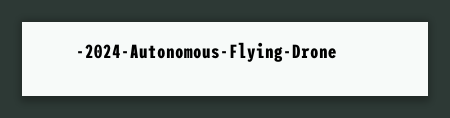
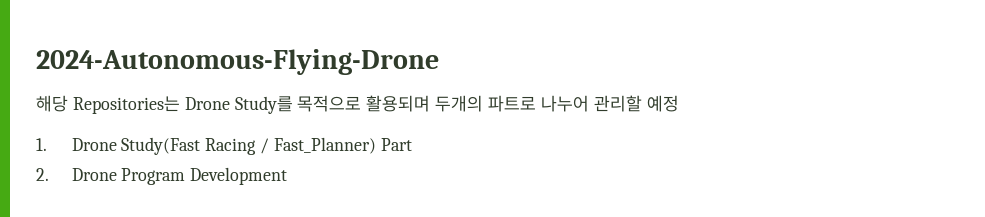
[76,42,337,62] -2024-Autonomous-Flying-Drone -> [36,49,439,75] [36,95,679,114] [36,137,412,155] [36,167,288,185] 2024-Autonomous-Flying-Drone // 해당 Repositories는 Drone Study를 목적으로 활용되며 두개의 파트로 나누어 관리할 예정 // 1. Drone Study(Fast Racing / Fast_Planner) Part // 2. Drone Program Development

